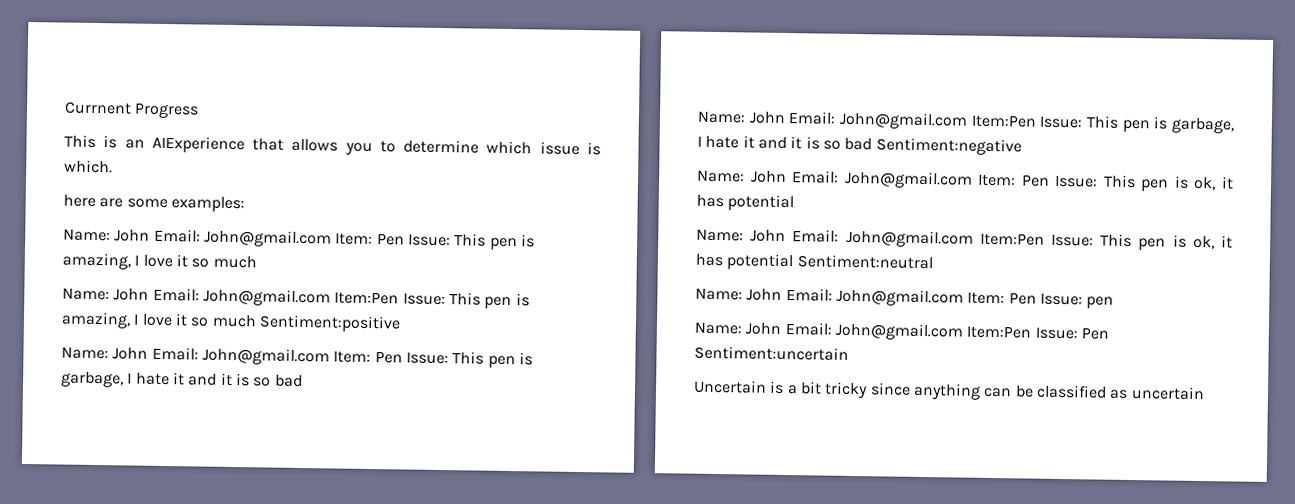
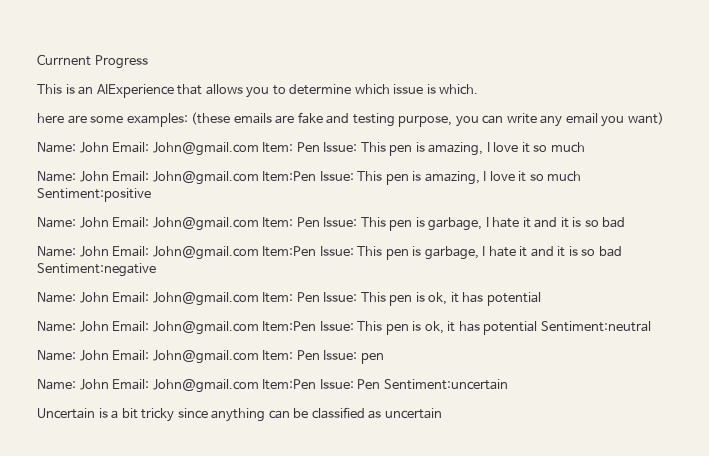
(245, 204) none -> [191,112,664,127] (these emails are fake and testing purpose, you can write any email you want)

